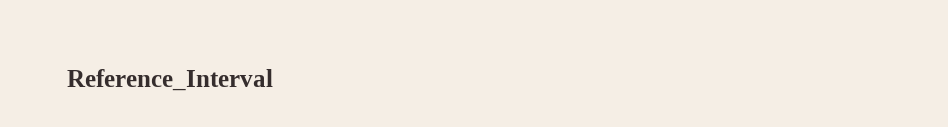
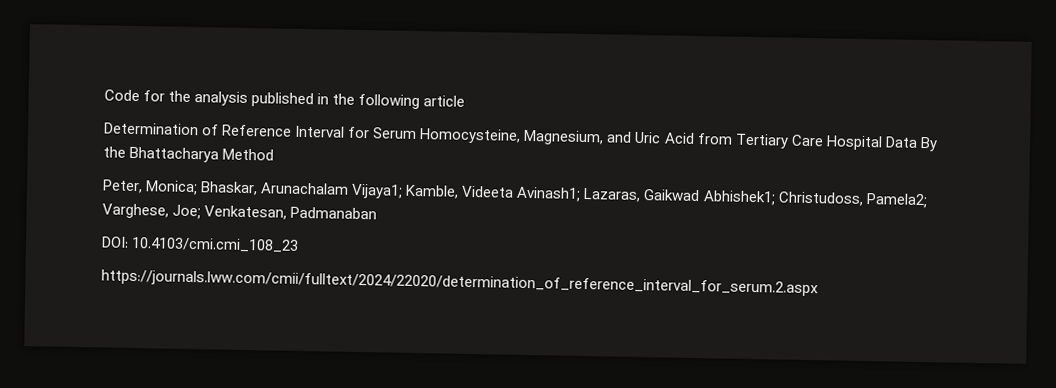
[67,69,273,91] Reference_Interval -> [104,89,466,110] [104,122,938,152] [103,146,275,163] [102,179,928,209] [102,203,378,220] [101,236,300,253] [101,269,819,297] Code for the analysis published in the following article // Determination of Reference Interval for Serum Homocysteine, Magnesium, and Uric Acid from Tertiary Care Hospital Data By the Bhattacharya Method // Peter, Monica; Bhaskar, Arunachalam Vijaya1; Kamble, Videeta Avinash1; Lazaras, Gaikwad Abhishek1; Christudoss, Pamela2; Varghese, Joe; Venkatesan, Padmanaban // DOI: 10.4103/cmi.cmi_108_23 // https://journals.lww.com/cmii/fulltext/2024/22020/determination_of_reference_interval_for_serum.2.aspx

